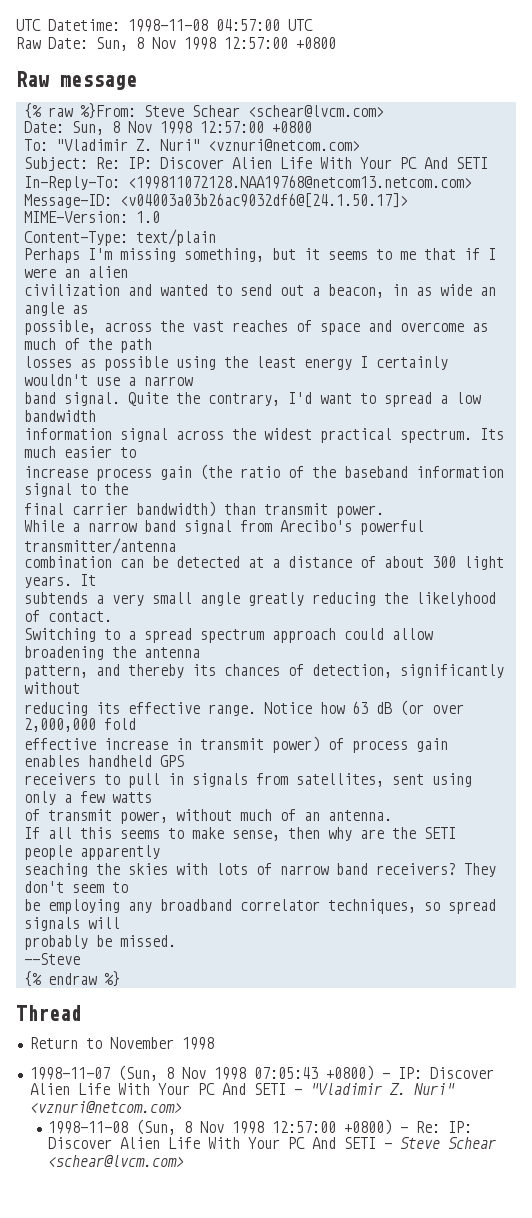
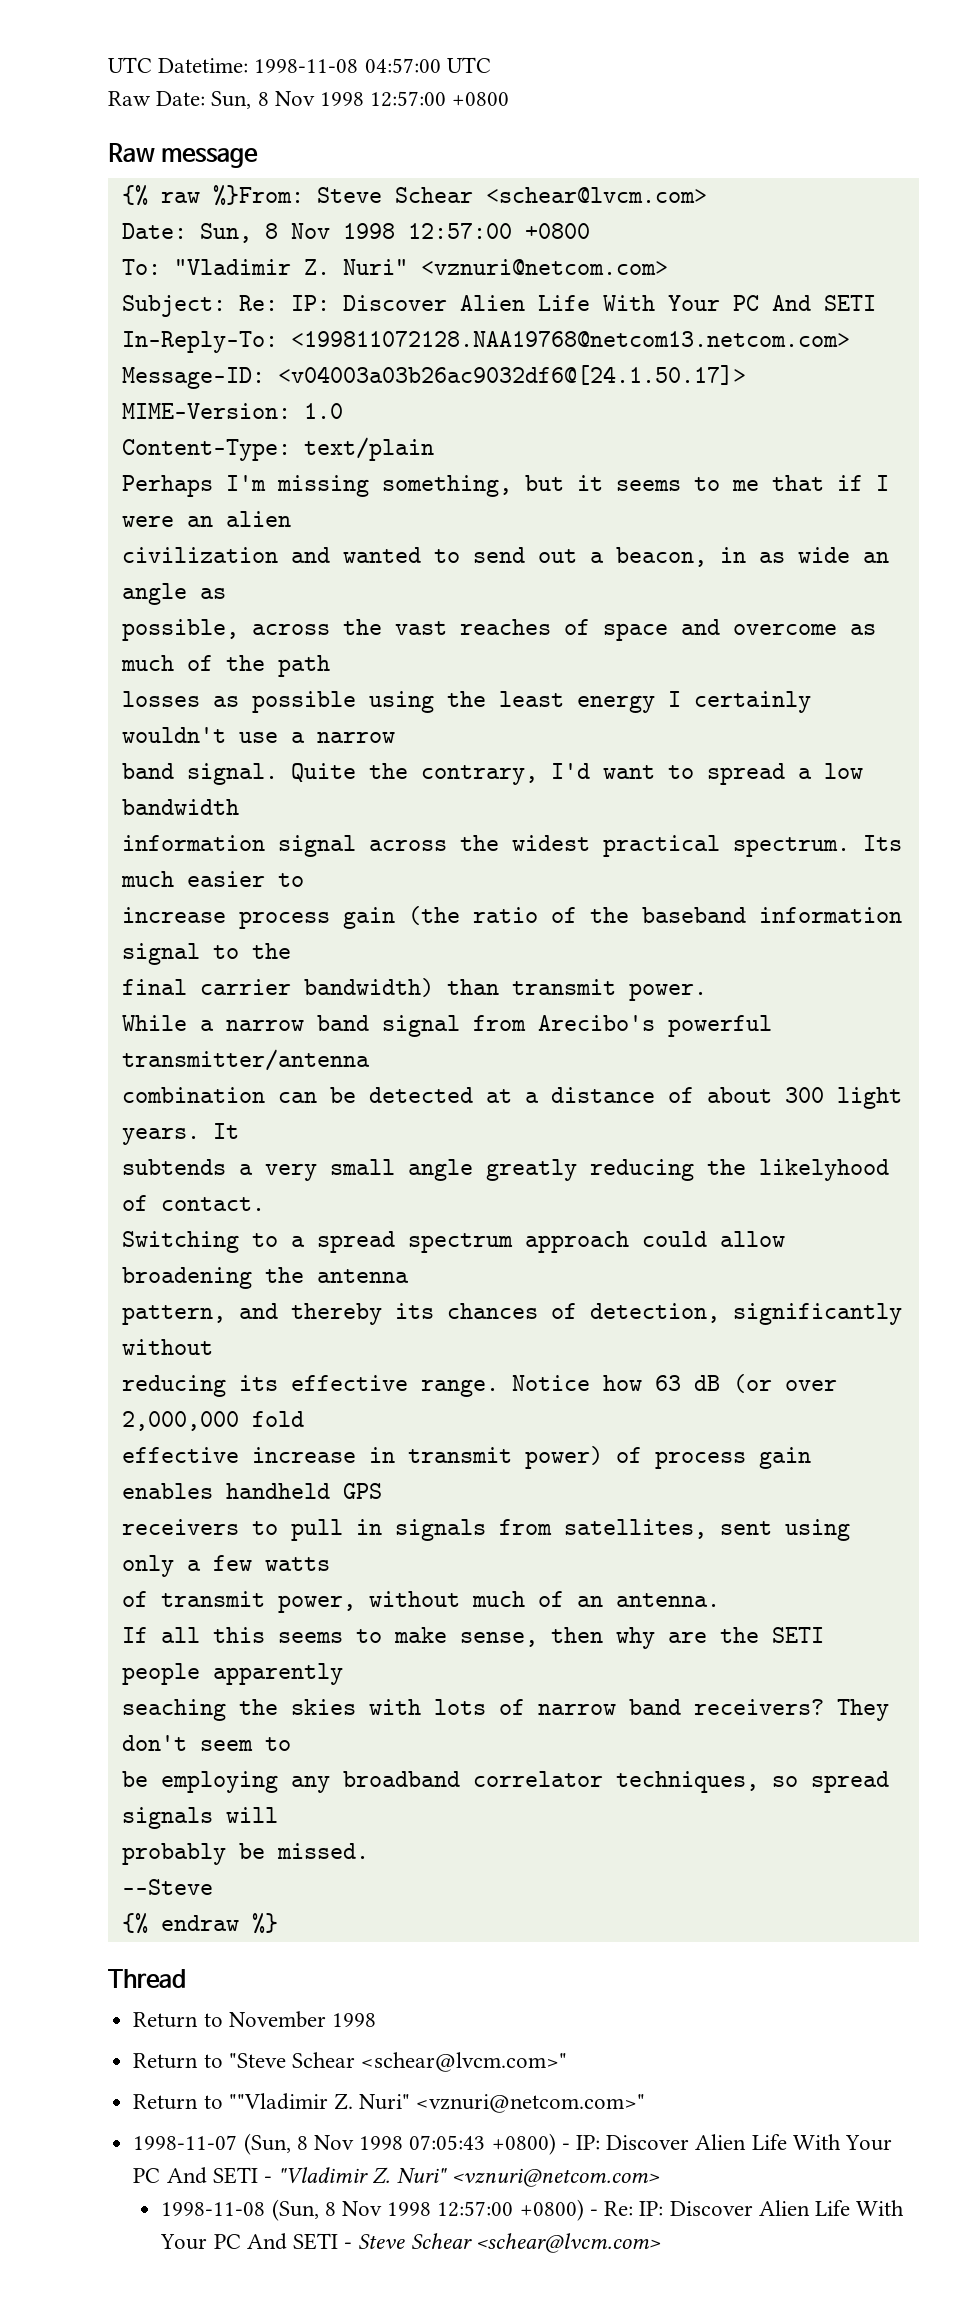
(214, 1043) none -> [133,2052,568,2072] [133,2093,646,2113] // Return to "Steve Schear <schear@lvcm.com>" // Return to ""Vladimir Z. Nuri" <vznuri@netcom.com>"

